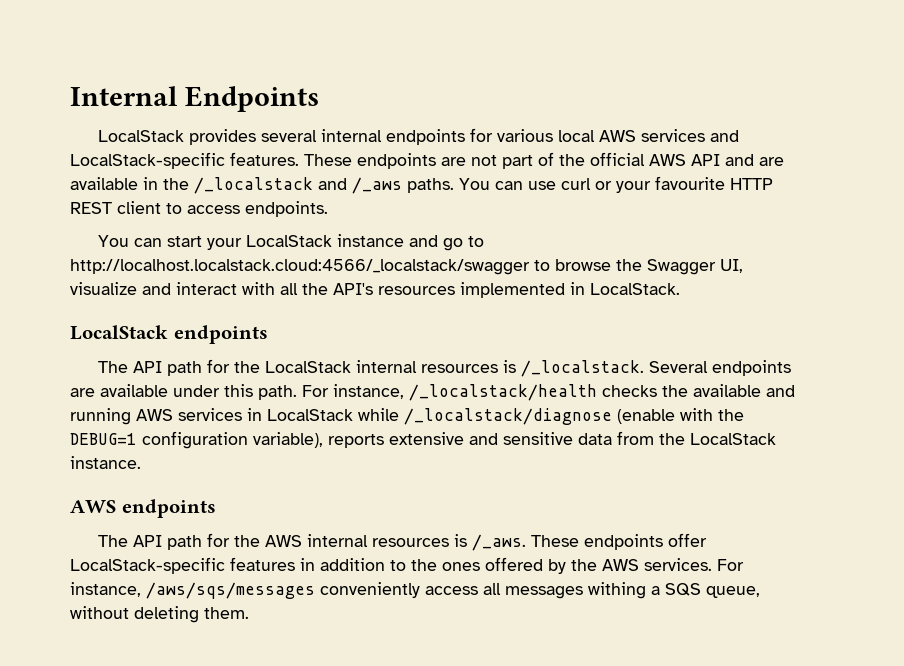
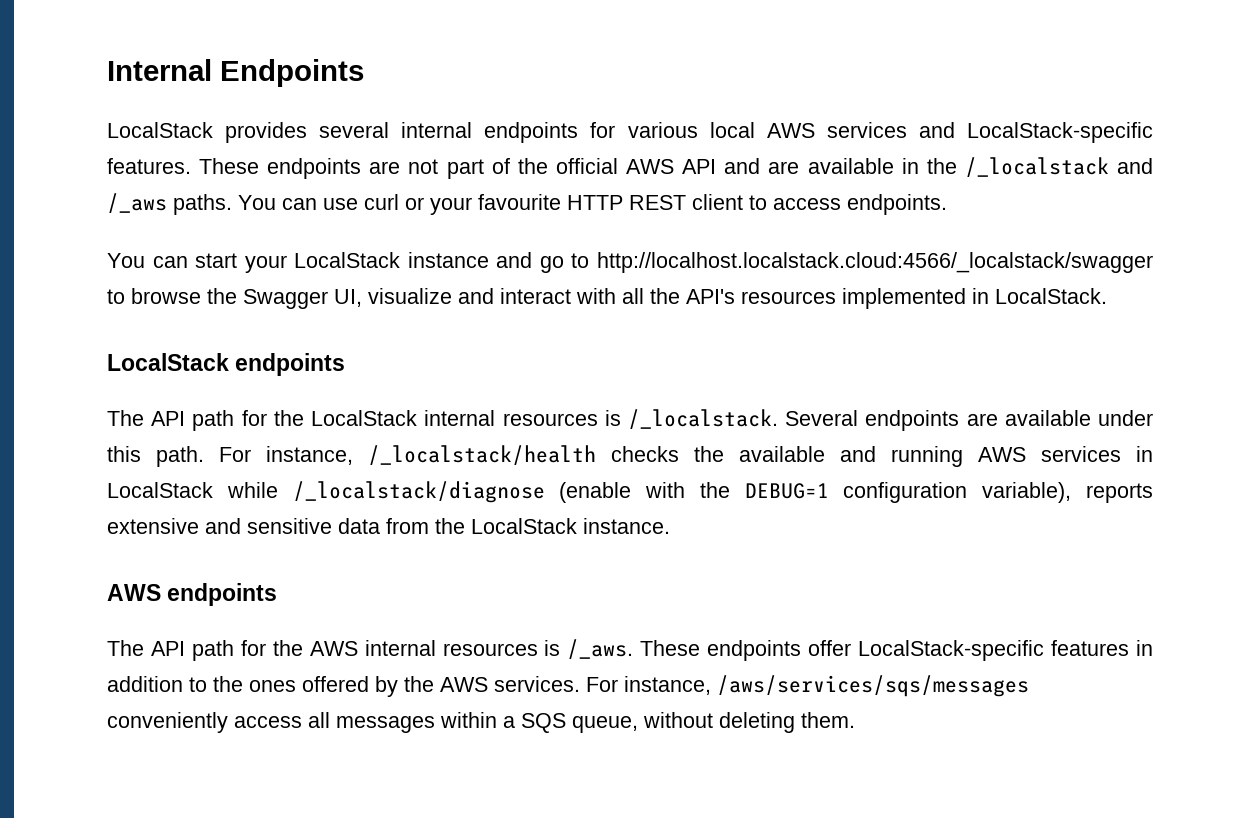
[146,582,315,599] /aws/sqs/messages -> [717,675,1029,697] /aws/services/sqs/messages
[588,582,646,599] withing -> [440,712,497,728] within

